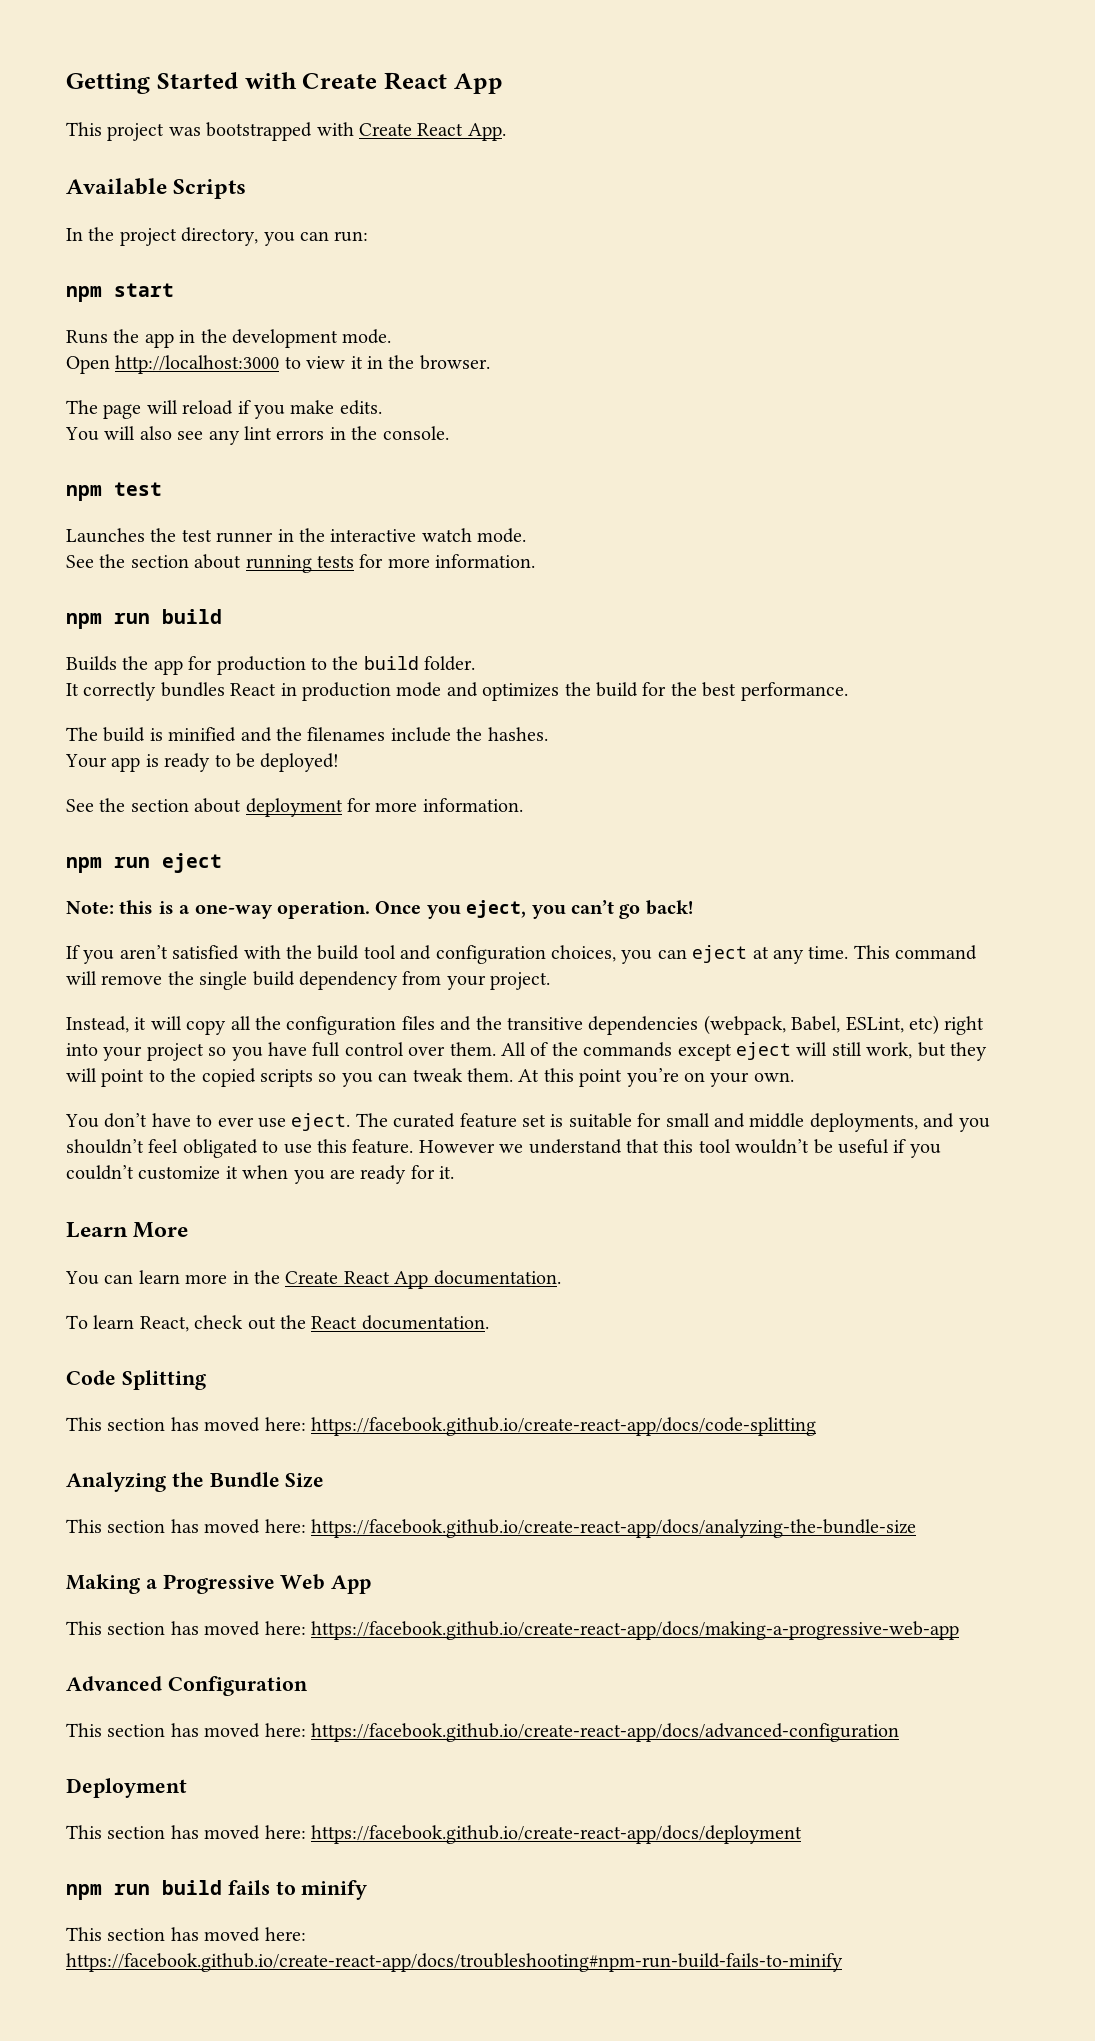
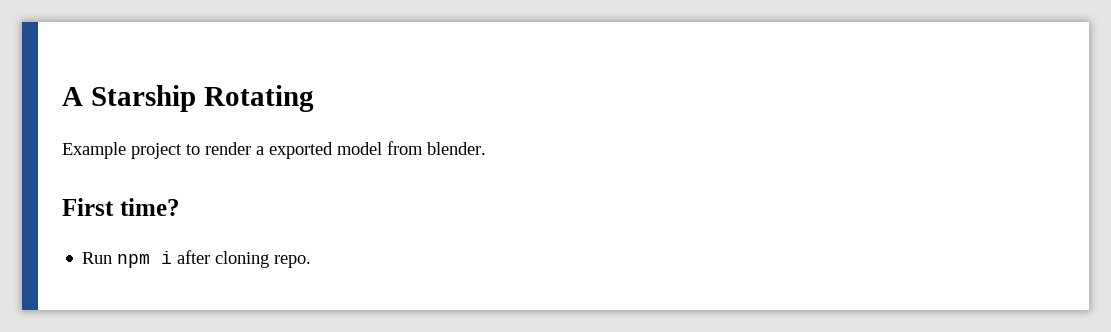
[66,72,503,94] [66,122,506,141] [66,178,247,199] [66,227,369,246] [66,283,174,302] [66,329,392,348] [66,355,490,374] [66,400,382,419] [65,426,449,445] [66,482,162,501] [66,528,527,543] [66,554,536,573] [66,609,222,629] [66,656,476,675] [66,682,848,701] [66,727,548,742] [65,753,340,772] [66,798,523,817] [66,853,222,873] [66,900,693,919] [66,945,978,964] [66,971,551,990] [66,1015,985,1035] [66,1042,987,1061] [66,1068,794,1087] [65,1113,990,1132] [66,1139,941,1158] [66,1165,455,1184] [66,1222,189,1238] [65,1270,561,1289] [66,1315,489,1332] [66,1370,206,1390] [66,1417,816,1436] [66,1472,325,1492] [66,1519,916,1538] [66,1574,372,1594] [66,1621,959,1640] [66,1676,308,1696] [66,1723,899,1742] [66,1778,187,1798] [66,1825,802,1844] [66,1880,368,1900] [66,1927,306,1942] [66,1953,843,1972] Getting Started with Create React App // This project was bootstrapped with Create React App. // Available Scripts // In the project directory, you can run: // npm start // Runs the app in the development mode. // Open http://localhost:3000 to view it in the browser. // The page will reload if you make edits. // You will also see any lint errors in the console. // npm test // Launches the test runner in the interactive watch mode. // See the section about running tests for more information. // npm run build // Builds the app for production to the build folder. // It correctly bundles React in production mode and optimizes the build for the best performance. // The build is minified and the filenames include the hashes. // Your app is ready to be deployed! // See the section about deployment for more information. // npm run eject // Note: this is a one-way operation. Once you eject, you can’t go back! // If you aren’t satisfied with the build tool and configuration choices, you can eject at any time. This command will remove the single build dependency from your project. // Instead, it will copy all the configuration files and the transitive dependencies (webpack, Babel, ESLint, etc) right into your project so you have full control over them. All of the commands except eject will still work, but they will point to the copied scripts so you can tweak them. At this point you’re on your own. // You don’t have to ever use eject. The curated feature set is suitable for small and middle deployments, and you shouldn’t feel obligated to use this feature. However we understand that this tool wouldn’t be useful if you couldn’t customize it when you are ready for it. // Learn More // You can learn more in the Create React App documentation. // To learn React, check out the React documentation. // Code Splitting // This section has moved here: https://facebook.github.io/create-react-app/docs/code-splitting // Analyzing the Bundle Size // This section has moved here: https://facebook.github.io/create-react-app/docs/analyzing-the-bundle-size // Making a Progressive Web App // This section has moved here: https://facebook.github.io/create-react-app/docs/making-a-progressive-web-app // Advanced Configuration // This section has moved here: https://facebook.github.io/create-react-app/docs/advanced-configuration // Deployment // This section has moved here: https://facebook.github.io/create-react-app/docs/deployment // npm run build fails to minify // This section has moved here: https://facebook.github.io/create-react-app/docs/troubleshooting#npm-run-build-fails-to-minify -> [62,85,314,112] [62,141,486,159] [62,198,180,216] [82,250,312,268] A Starship Rotating // Example project to render a exported model from blender. // First time? // Run npm i after cloning repo.

